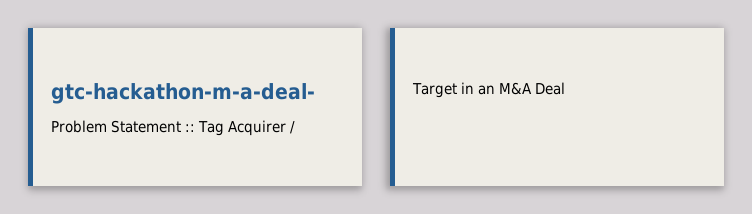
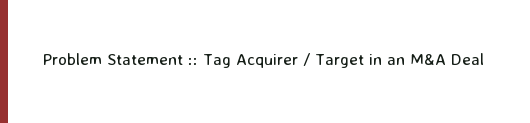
[51,83,315,104] gtc-hackathon-m-a-deal- // -> (42, 59) none

